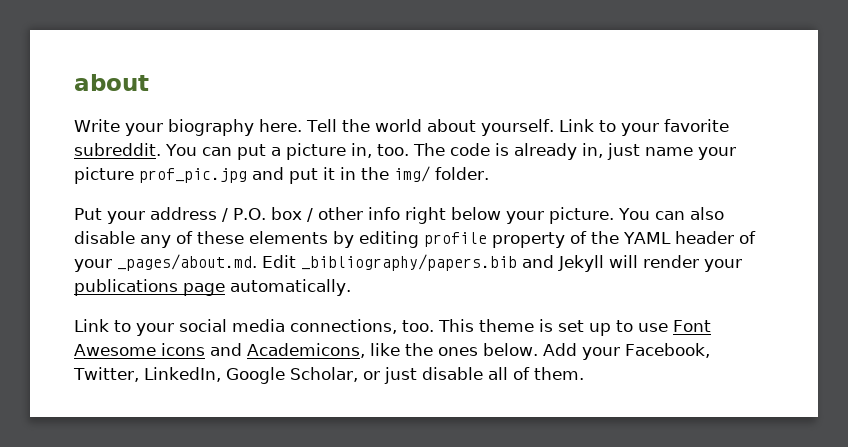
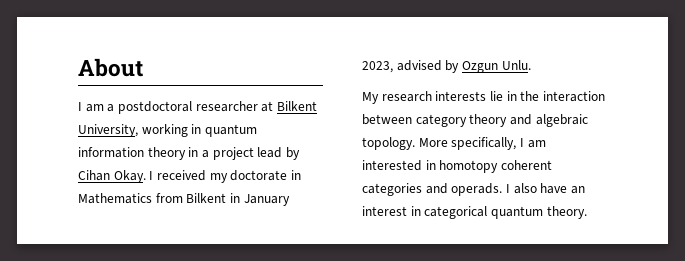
[74,74,149,91] [74,119,729,136] [74,143,736,160] [74,166,489,184] [74,207,724,224] [74,231,756,248] [74,254,742,272] [74,279,351,296] [74,319,711,336] [74,343,710,360] [73,367,584,384] about // Write your biography here. Tell the world about yourself. Link to your favorite subreddit. You can put a picture in, too. The code is already in, just name your picture prof_pic.jpg and put it in the img/ folder. // Put your address / P.O. box / other info right below your picture. You can also disable any of these elements by editing profile property of the YAML header of your _pages/about.md. Edit _bibliography/papers.bib and Jekyll will render your publications page automatically. // Link to your social media connections, too. This theme is set up to use Font Awesome icons and Academicons, like the ones below. Add your Facebook, Twitter, LinkedIn, Google Scholar, or just disable all of them. -> [78,58,143,77] [78,101,317,114] [78,124,257,137] [78,147,300,160] [78,170,301,183] [78,193,290,206] [362,60,531,73] [362,91,605,104] [362,114,588,127] [362,137,546,150] [362,160,552,173] [362,183,585,196] [362,206,587,219] About // I am a postdoctoral researcher at Bilkent University, working in quantum information theory in a project lead by Cihan Okay. I received my doctorate in Mathematics from Bilkent in January 2023, advised by Ozgun Unlu. // My research interests lie in the interaction between category theory and algebraic topology. More specifically, I am interested in homotopy coherent categories and operads. I also have an interest in categorical quantum theory.

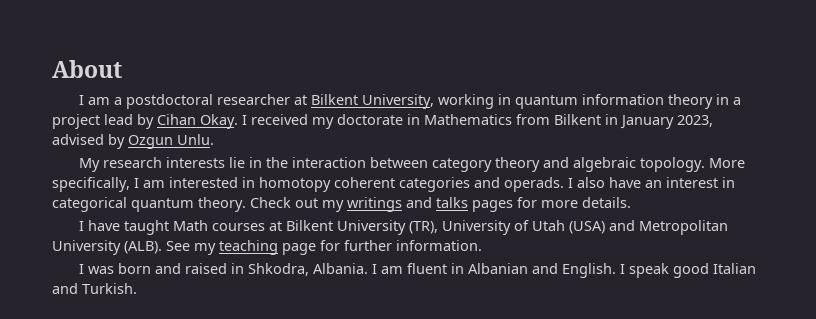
(587, 212) none -> [250,197,631,212] [79,220,729,235] [52,240,482,255] [79,263,757,278] [52,283,137,294] Check out my writings and talks pages for more details. // I have taught Math courses at Bilkent University (TR), University of Utah (USA) and Metropolitan University (ALB). See my teaching page for further information. // I was born and raised in Shkodra, Albania. I am fluent in Albanian and English. I speak good Italian and Turkish.

